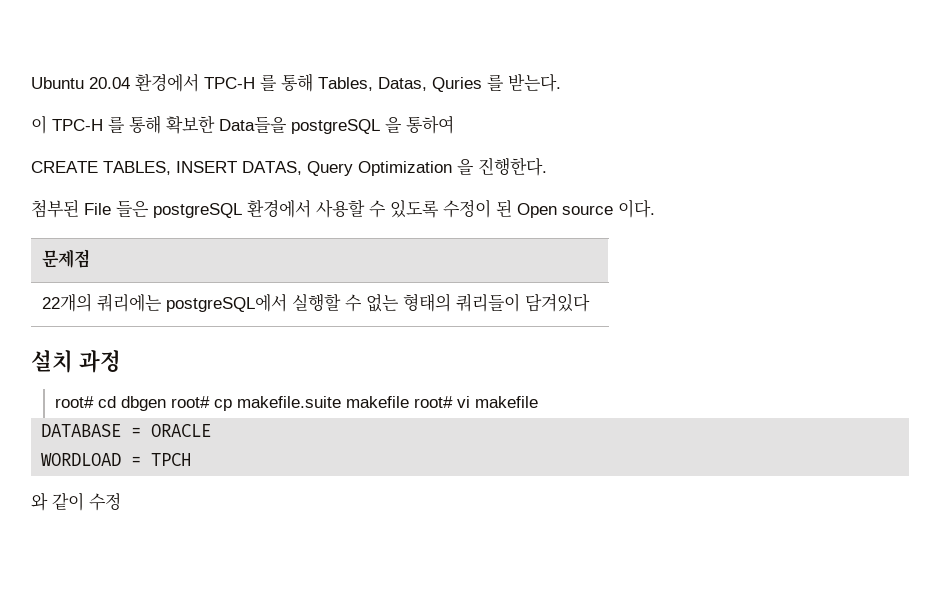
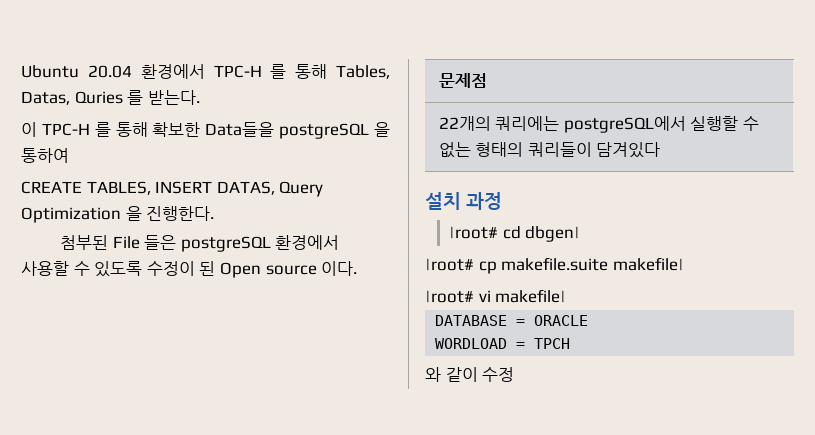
[54,396,538,411] root# cd dbgen root# cp makefile.suite makefile root# vi makefile -> [449,226,581,242] [425,257,684,274] [425,289,567,303] |root# cd dbgen| // |root# cp makefile.suite makefile| // |root# vi makefile|

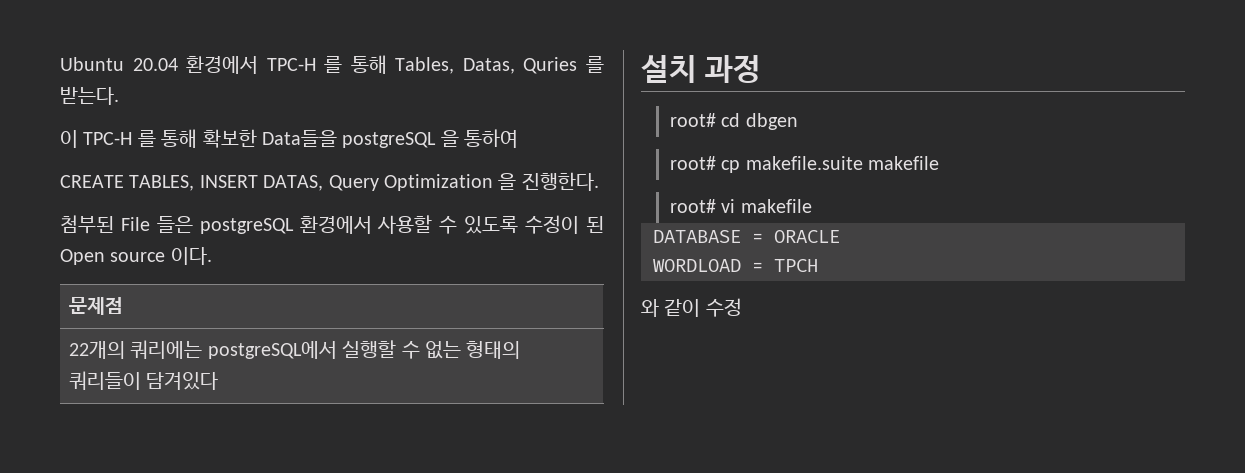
[449,226,581,242] [425,257,684,274] [425,289,567,303] |root# cd dbgen| // |root# cp makefile.suite makefile| // |root# vi makefile| -> [669,113,798,130] [669,156,939,173] [669,199,812,213] root# cd dbgen // root# cp makefile.suite makefile // root# vi makefile

